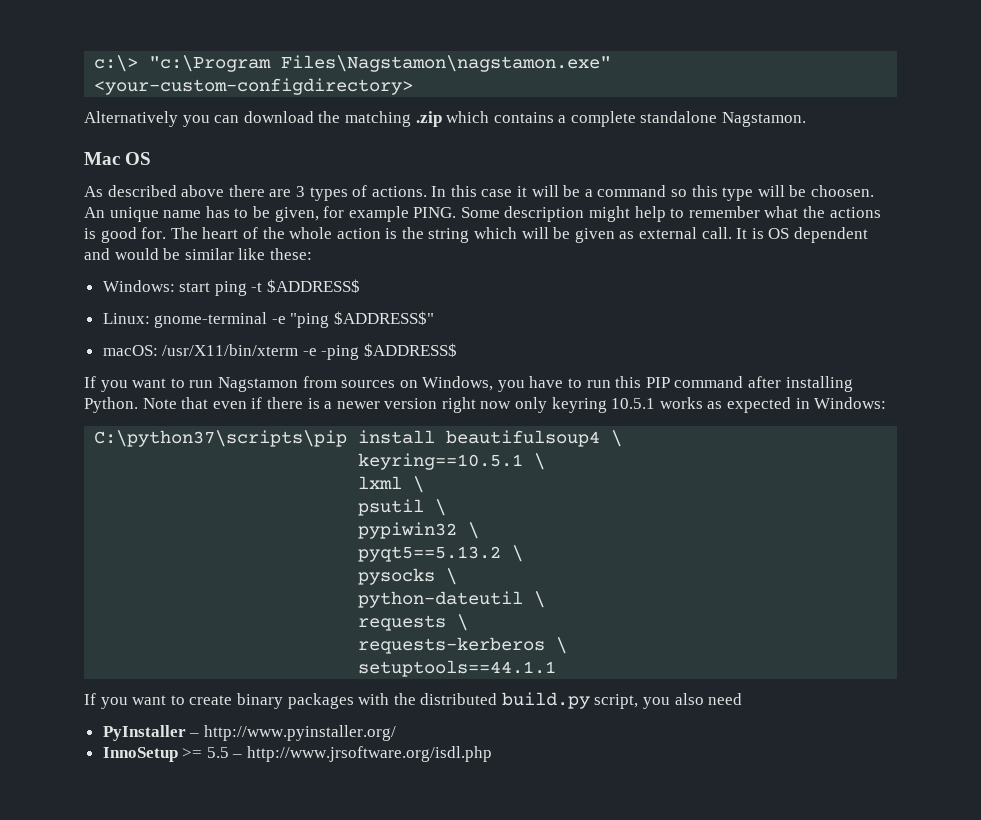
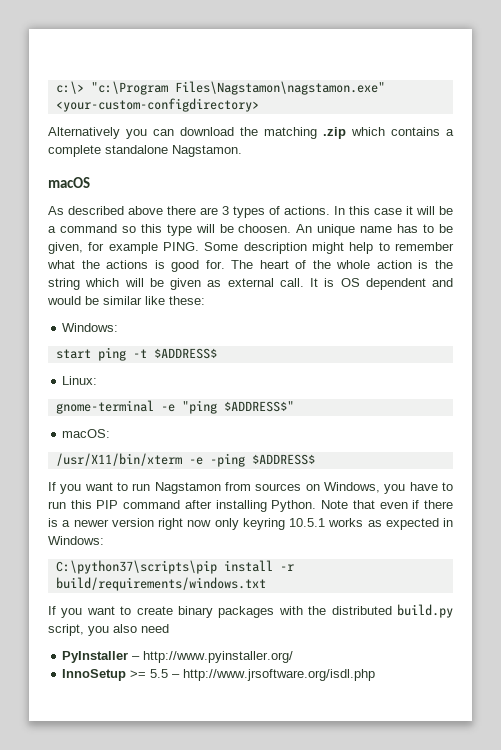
[84,152,152,165] Mac OS -> [48,177,90,188] macOS
(175, 286) none -> (119, 327) //
(150, 318) none -> (98, 380) //
(158, 350) none -> (111, 433) //
[446,430,623,447] [358,453,546,470] [358,476,425,493] [358,499,447,516] [358,522,480,539] [358,545,524,562] [358,568,458,585] [358,591,546,608] [358,614,469,631] [358,637,568,654] [358,660,557,677] beautifulsoup4 \ // keyring==10.5.1 \ // lxml \ // psutil \ // pypiwin32 \ // pyqt5==5.13.2 \ // pysocks \ // python-dateutil \ // requests \ // requests-kerberos \ // setuptools==44.1.1 -> [279,564,294,571] [55,577,266,591] -r build/requirements/windows.txt

